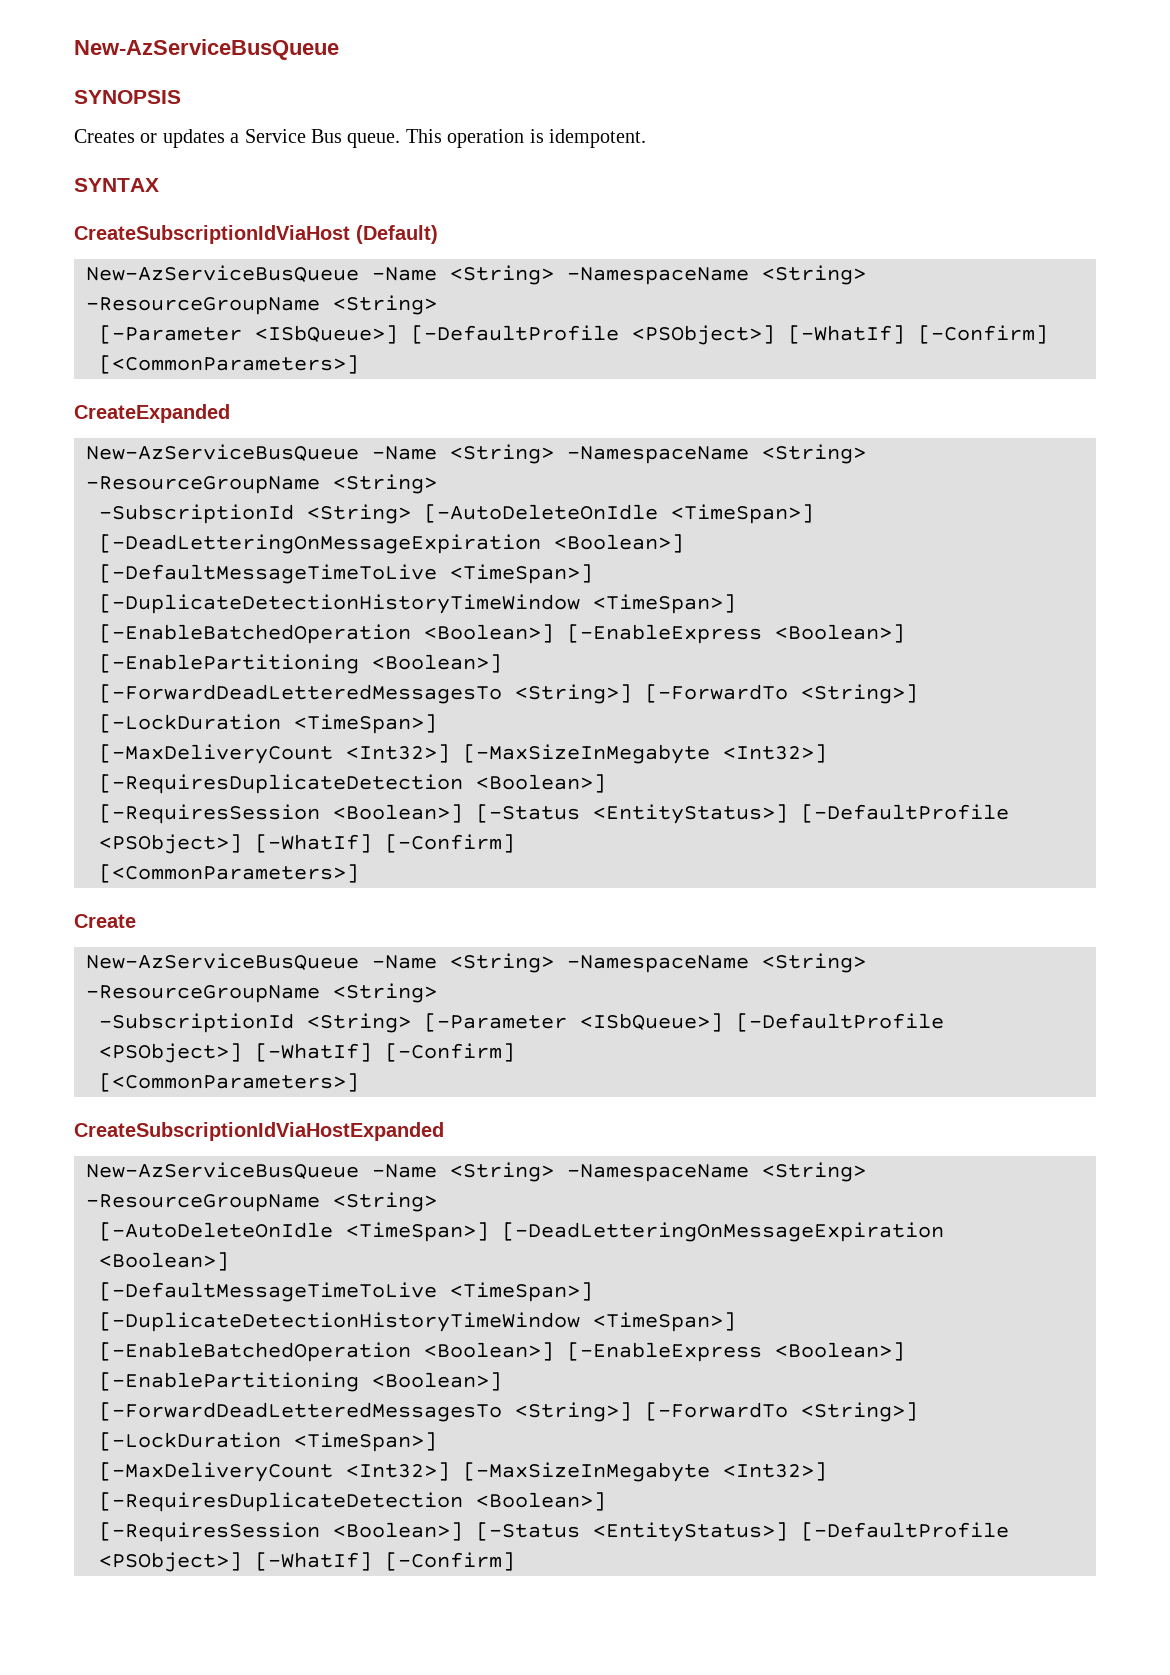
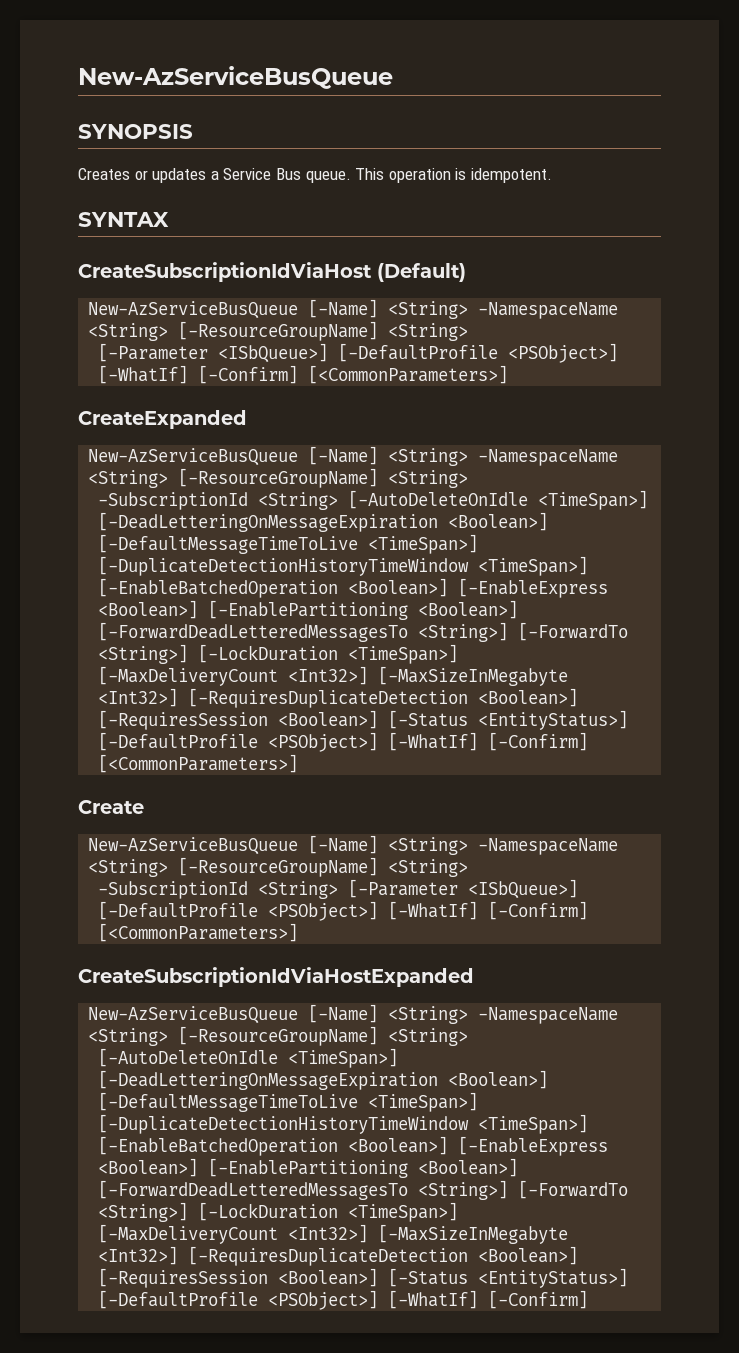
[372,265,866,285] [86,297,320,315] -Name <String> -NamespaceName <String> -ResourceGroupName -> [308,299,619,319] [88,321,379,341] [-Name] <String> -NamespaceName <String> [-ResourceGroupName]
[372,444,866,464] [86,476,320,494] -Name <String> -NamespaceName <String> -ResourceGroupName -> [308,446,619,466] [88,468,379,488] [-Name] <String> -NamespaceName <String> [-ResourceGroupName]
[372,953,866,973] [86,985,320,1003] -Name <String> -NamespaceName <String> -ResourceGroupName -> [308,835,619,855] [88,857,379,877] [-Name] <String> -NamespaceName <String> [-ResourceGroupName]
[372,1162,866,1182] [86,1194,320,1212] -Name <String> -NamespaceName <String> -ResourceGroupName -> [308,1004,619,1024] [88,1026,379,1046] [-Name] <String> -NamespaceName <String> [-ResourceGroupName]

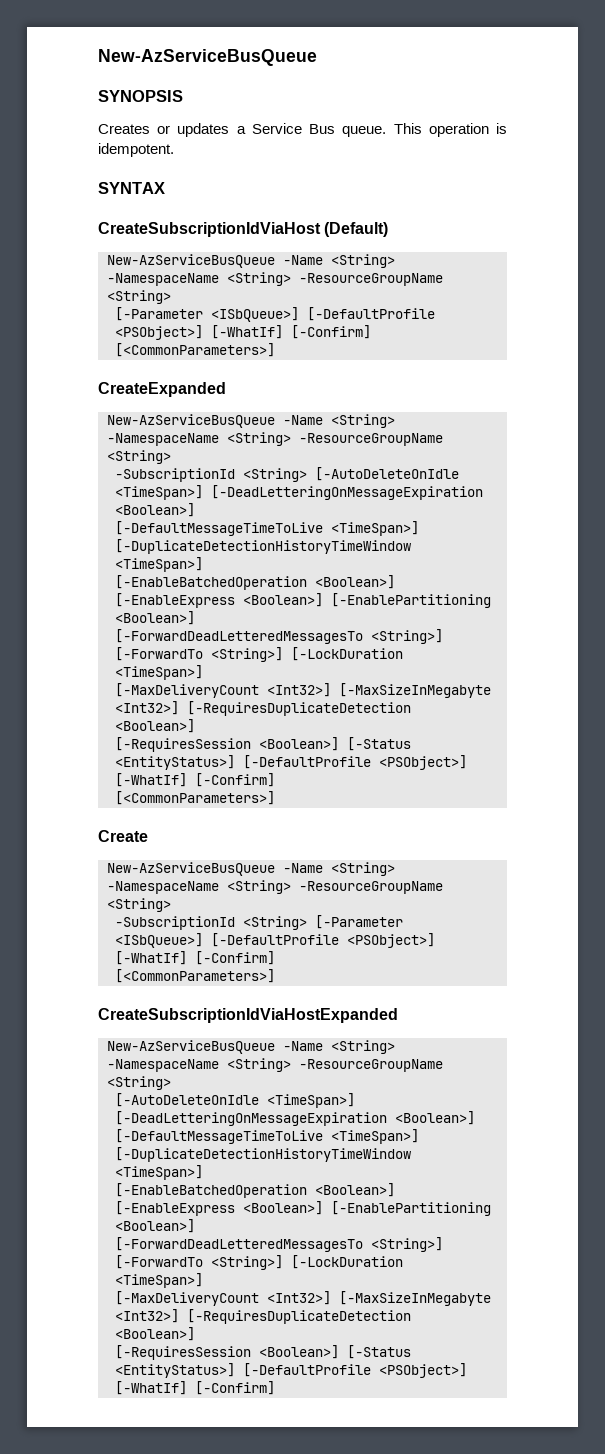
[308,299,619,319] [88,321,379,341] [-Name] <String> -NamespaceName <String> [-ResourceGroupName] -> [283,254,395,268] [107,272,443,286] -Name <String> -NamespaceName <String> -ResourceGroupName
[308,446,619,466] [88,468,379,488] [-Name] <String> -NamespaceName <String> [-ResourceGroupName] -> [283,414,395,428] [107,432,443,446] -Name <String> -NamespaceName <String> -ResourceGroupName
[308,835,619,855] [88,857,379,877] [-Name] <String> -NamespaceName <String> [-ResourceGroupName] -> [283,862,395,876] [107,880,443,894] -Name <String> -NamespaceName <String> -ResourceGroupName
[308,1004,619,1024] [88,1026,379,1046] [-Name] <String> -NamespaceName <String> [-ResourceGroupName] -> [283,1040,395,1054] [107,1058,443,1072] -Name <String> -NamespaceName <String> -ResourceGroupName

